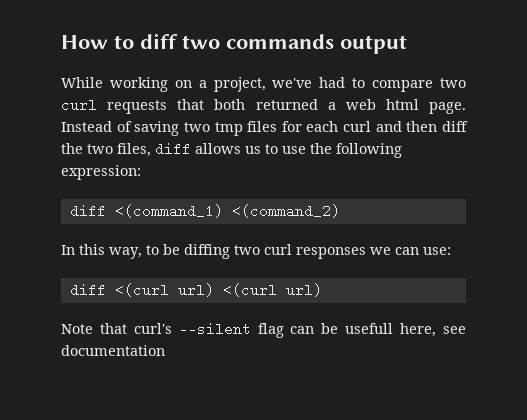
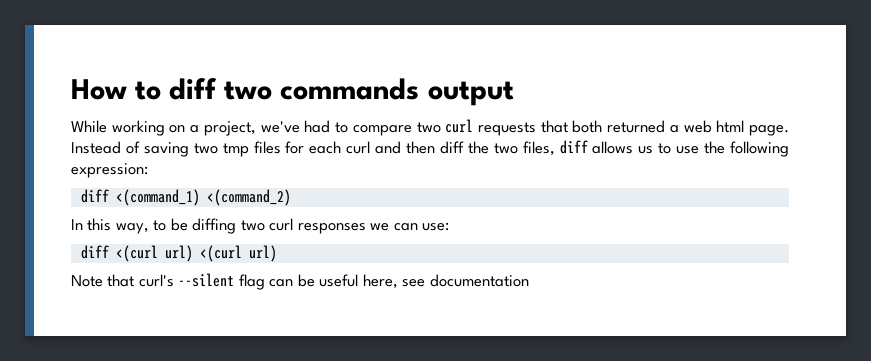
[345,323,394,334] usefull -> [319,274,359,287] useful

